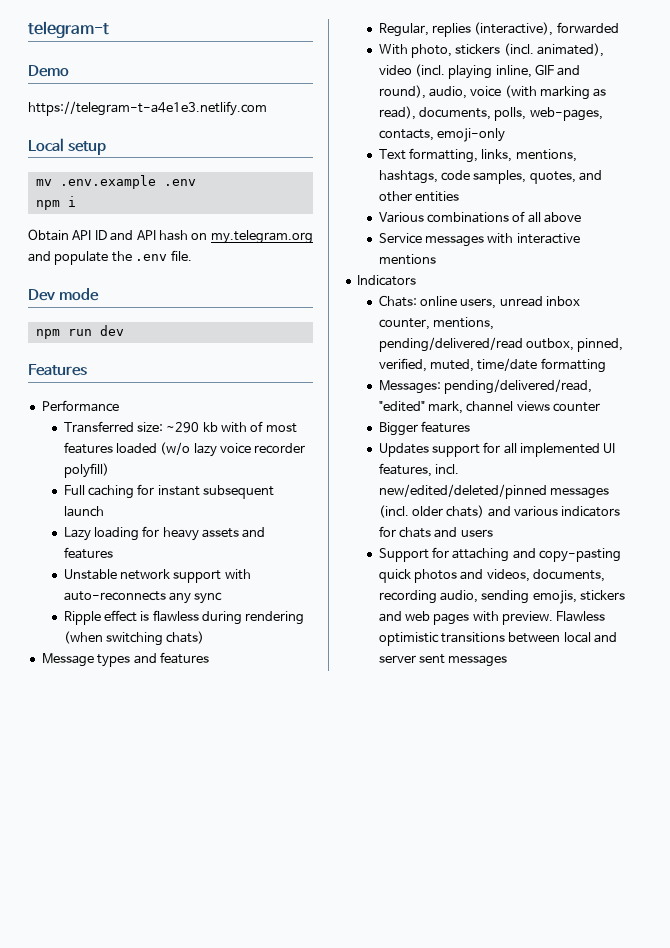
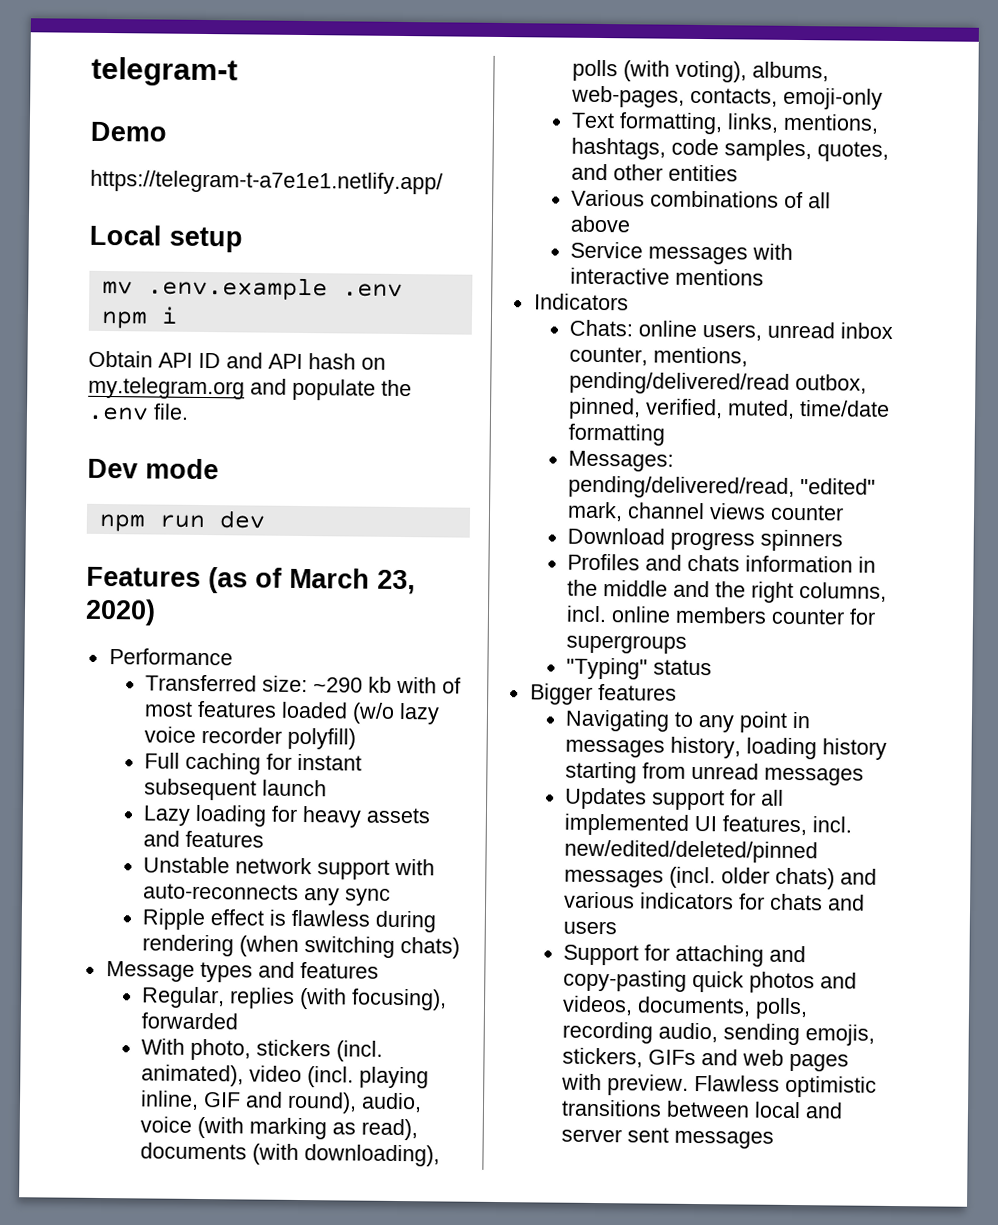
[28,101,267,116] https://telegram-t-a4e1e3.netlify.com -> [90,169,443,195] https://telegram-t-a7e1e1.netlify.app/
(87, 370) none -> [208,567,416,595] [85,598,156,626] (as of March 23, 2020)
[474,22,554,36] (interactive), -> [298,987,447,1011] (with focusing),
[418,107,527,121] documents, polls, -> [139,1142,440,1167] [571,59,829,83] documents (with downloading), polls (with voting), albums,
[378,421,470,436] Bigger features -> [566,527,843,552] [566,553,876,573] [566,579,887,603] [565,605,876,625] [565,634,687,654] [565,657,712,680] [529,683,677,705] [564,709,811,733] [564,736,887,760] [564,761,864,786] Download progress spinners // Profiles and chats information in the middle and the right columns, incl. online members counter for supergroups // "Typing" status // Bigger features // Navigating to any point in messages history, loading history starting from unread messages
(606, 575) none -> [754,997,808,1020] polls,
[580,590,626,601] stickers -> [561,1047,696,1068] stickers, GIFs

